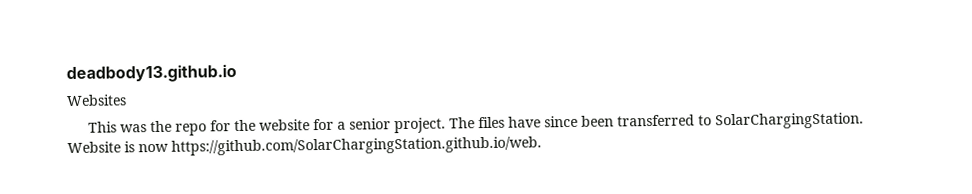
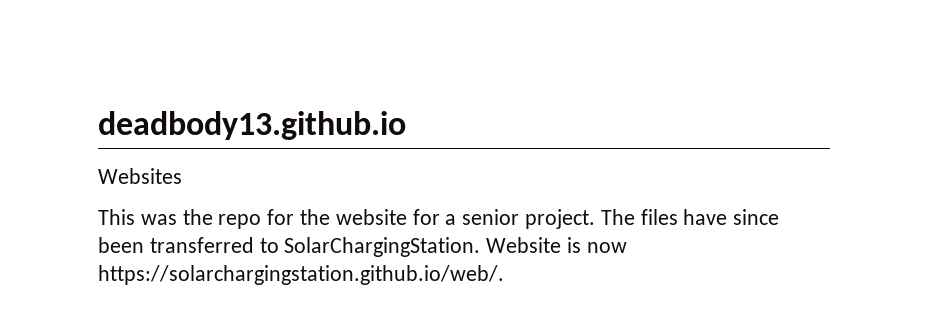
[171,136,542,156] https://github.com/SolarChargingStation.github.io/web. -> [98,265,504,285] https://solarchargingstation.github.io/web/.

